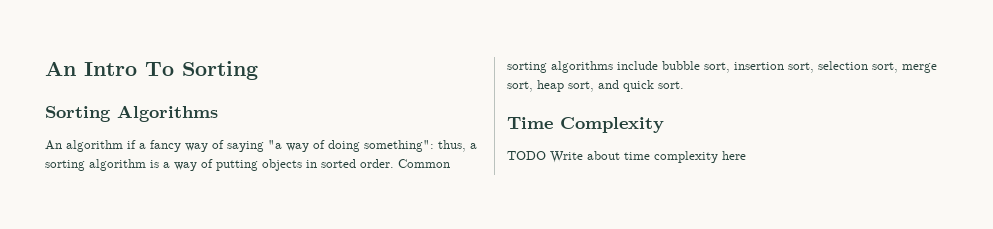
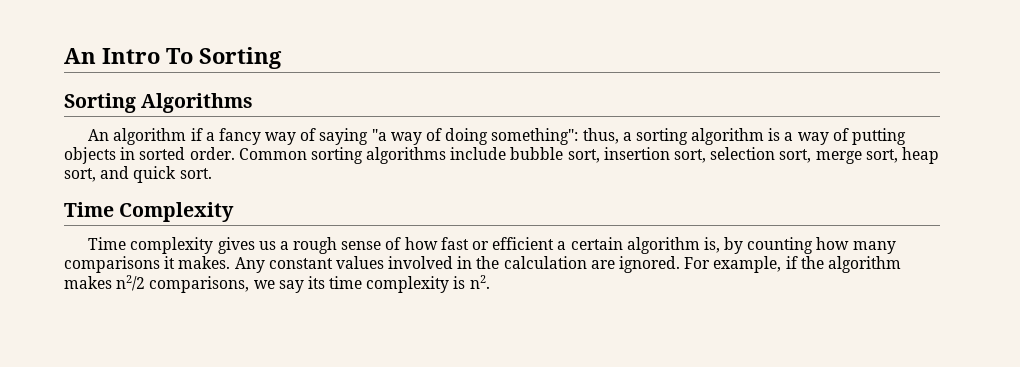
[507,151,746,163] TODO Write about time complexity here -> [88,237,896,254] [64,256,901,273] [64,275,490,293] Time complexity gives us a rough sense of how fast or efficient a certain algorithm is, by counting how many comparisons it makes. Any constant values involved in the calculation are ignored. For example, if the algorithm makes n2/2 comparisons, we say its time complexity is n2.

